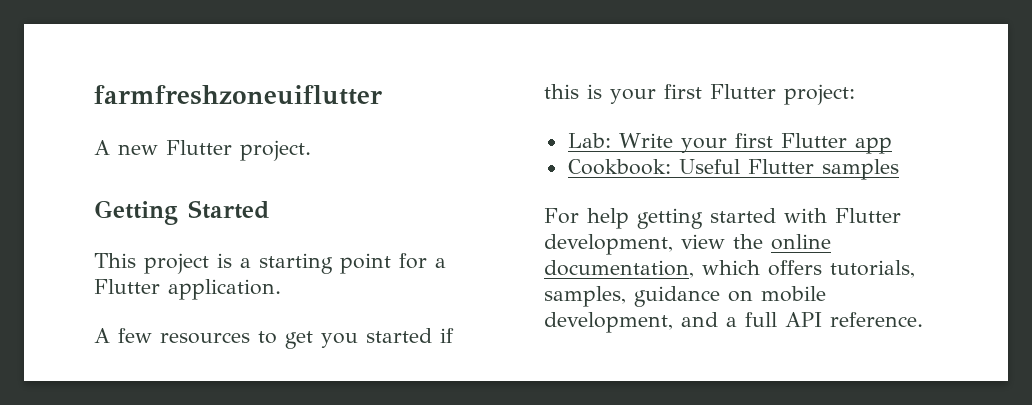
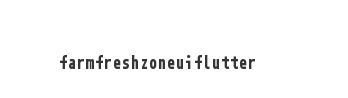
[94,140,311,161] [94,200,270,225] [94,253,446,274] [94,279,281,300] [94,328,454,349] [544,84,855,105] [567,133,892,154] [567,159,899,180] [544,208,901,229] [544,234,831,255] [544,260,915,278] [544,286,826,307] [544,312,923,333] // A new Flutter project. // Getting Started // This project is a starting point for a Flutter application. // A few resources to get you started if this is your first Flutter project: // Lab: Write your first Flutter app // Cookbook: Useful Flutter samples // For help getting started with Flutter development, view the online documentation, which offers tutorials, samples, guidance on mobile development, and a full API reference. -> (256, 62) none

